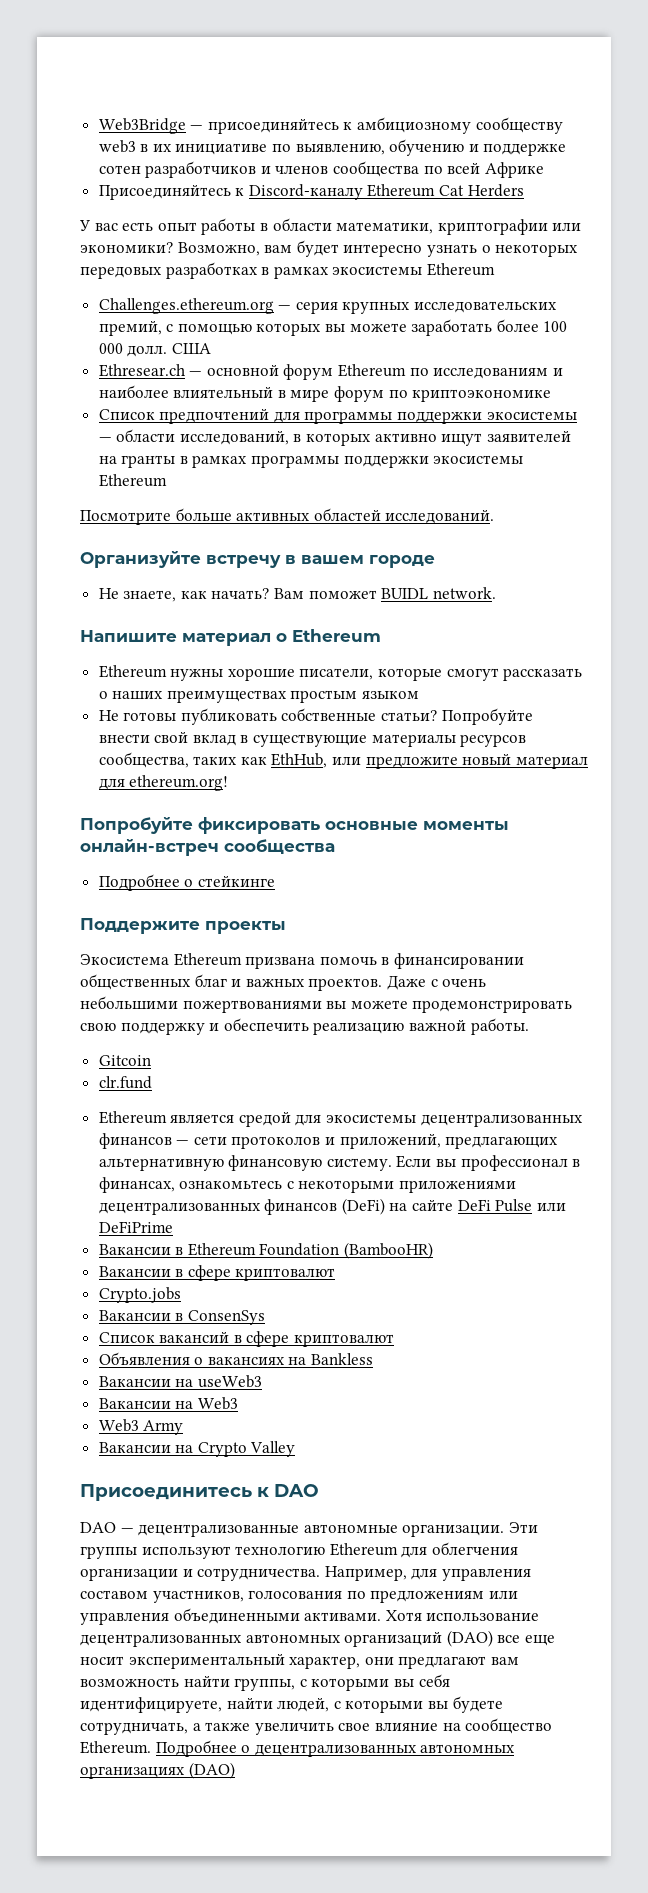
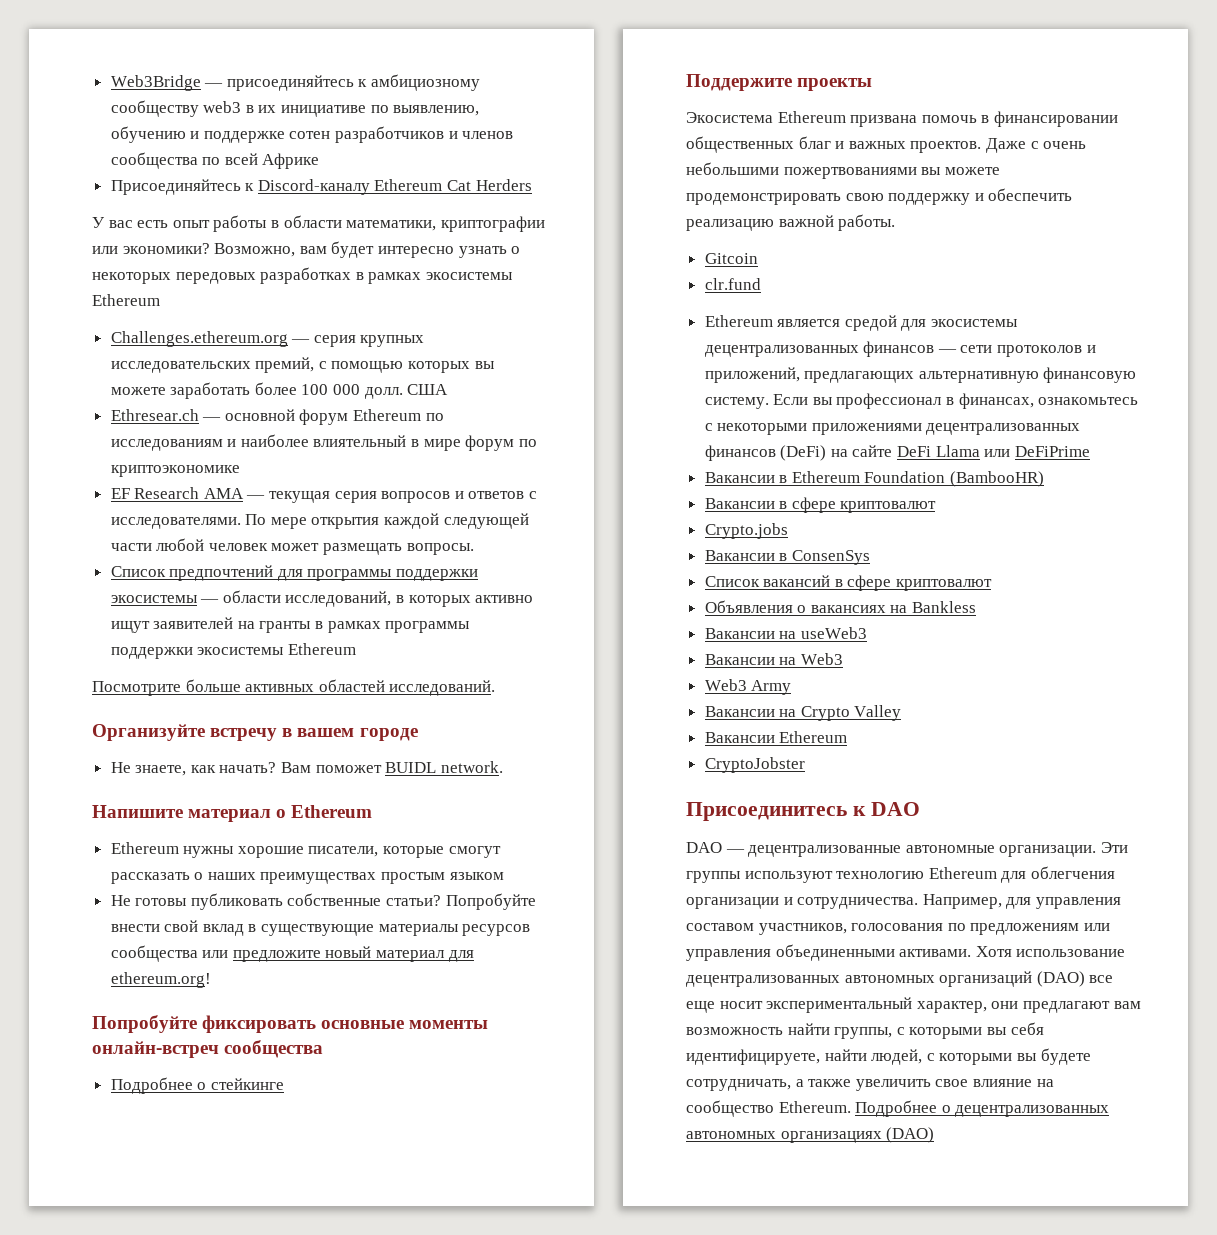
(552, 395) none -> [110,487,538,503] [110,513,529,529] [110,538,474,555] // EF Research AMA — текущая серия вопросов и ответов с исследователями. По мере открытия каждой следующей части любой человек может размещать вопросы.
[98,752,328,768] сообщества, таких как EthHub, -> [110,945,198,962] сообщества
[495,1199,533,1212] Pulse -> [935,445,980,457] Llama
(296, 1449) none -> [704,731,848,743] [704,757,805,773] // Вакансии Ethereum // CryptoJobster

